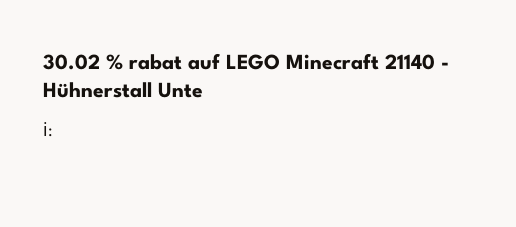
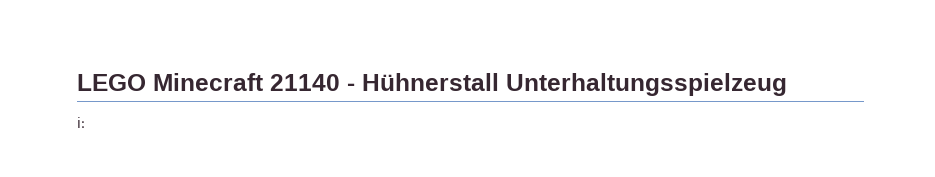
[43,53,220,70] 30.02 % rabat auf -> (77, 82) none
[158,82,203,98] Unte -> [506,73,787,96] Unterhaltungsspielzeug

